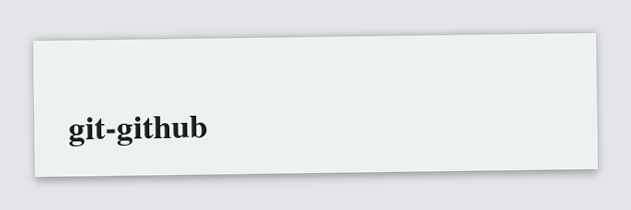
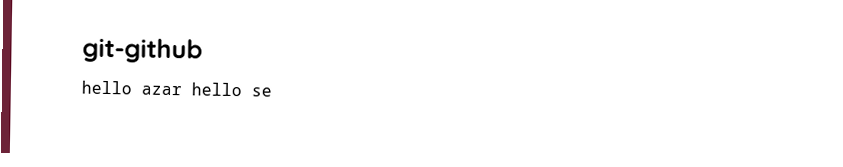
(208, 131) none -> [81,80,272,97] // hello azar hello se

